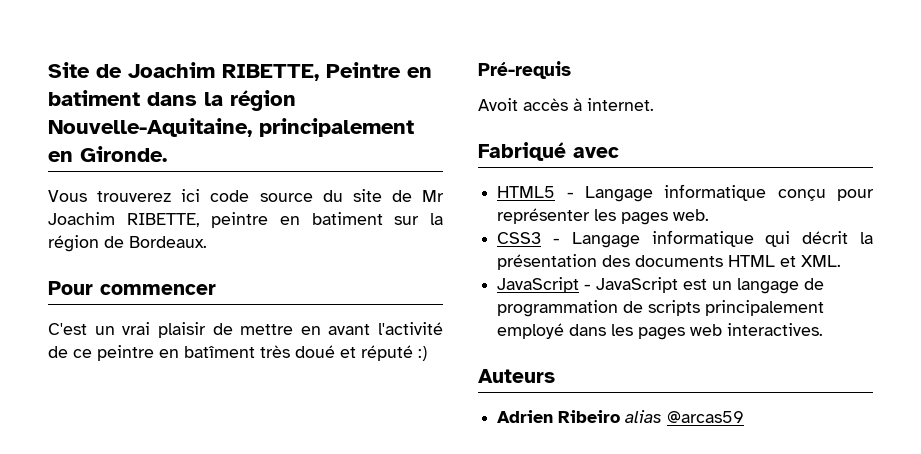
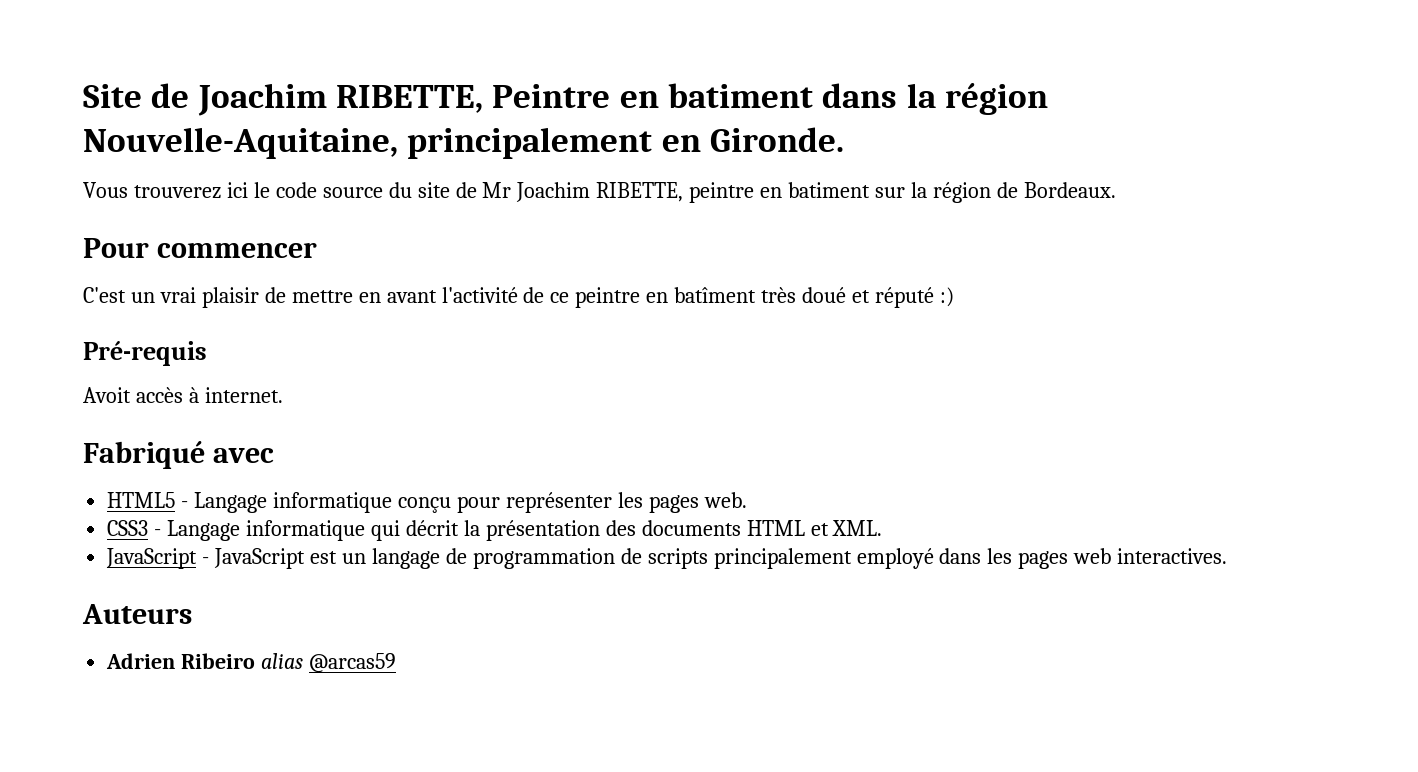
(201, 195) none -> [253,182,270,198] le

